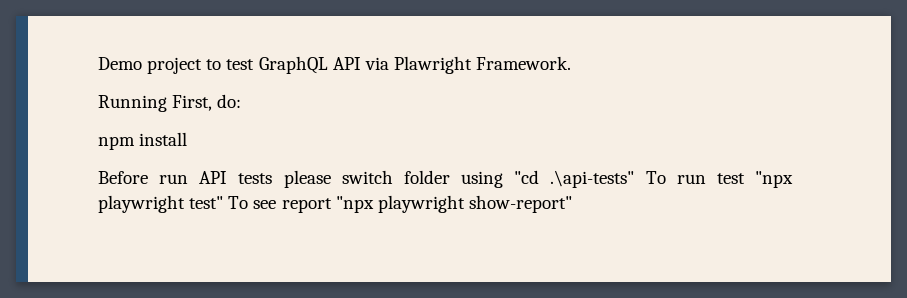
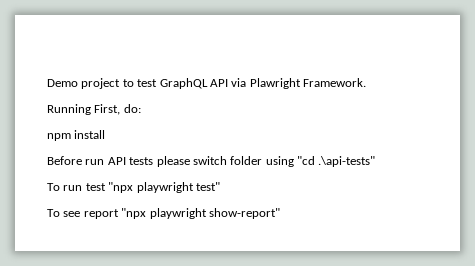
(635, 179) none -> (376, 161) //
(224, 202) none -> (220, 186) //

